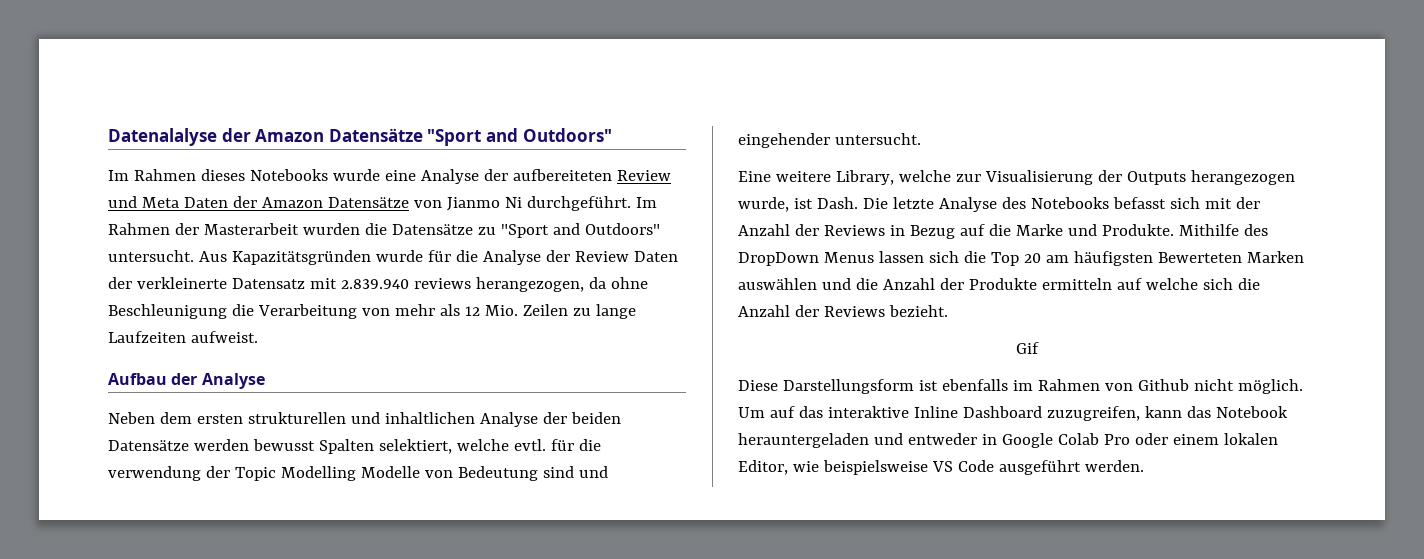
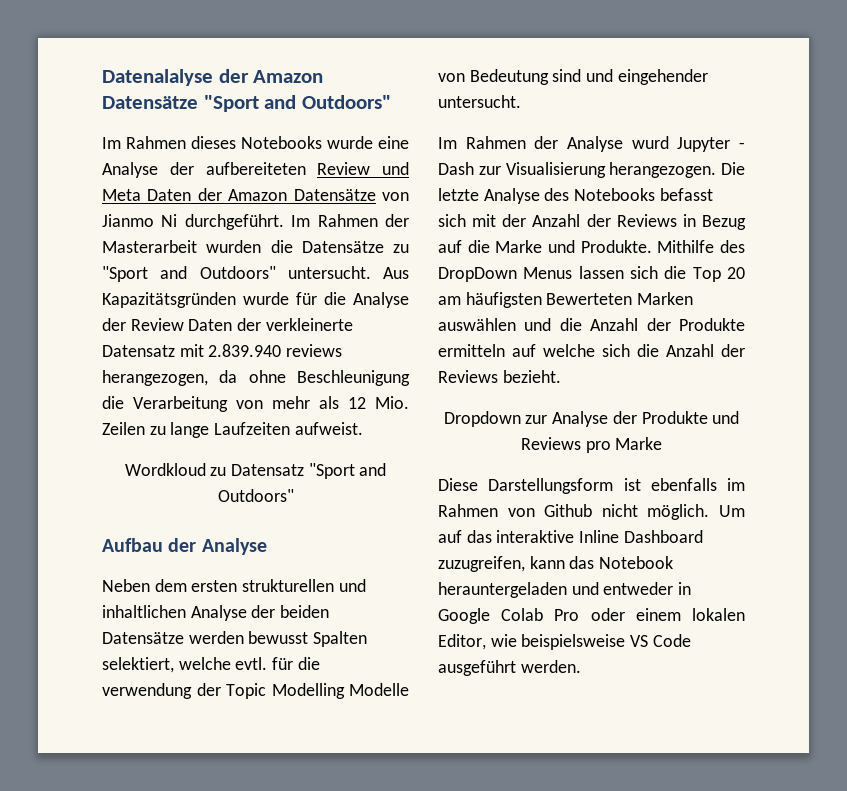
(258, 337) none -> [124,463,387,479] [217,489,294,502] // Wordkloud zu Datensatz "Sport and Outdoors"
[738,170,1295,185] [738,197,858,212] Eine weitere Library, welche zur Visualisierung der Outputs herangezogen wurde, ist Dash. -> [438,136,745,152] [438,162,717,178] Im Rahmen der Analyse wurd Jupyter - Dash zur Visualisierung herangezogen.
[1016,342,1039,354] Gif -> [443,411,740,427] [520,437,663,453] Dropdown zur Analyse der Produkte und Reviews pro Marke

